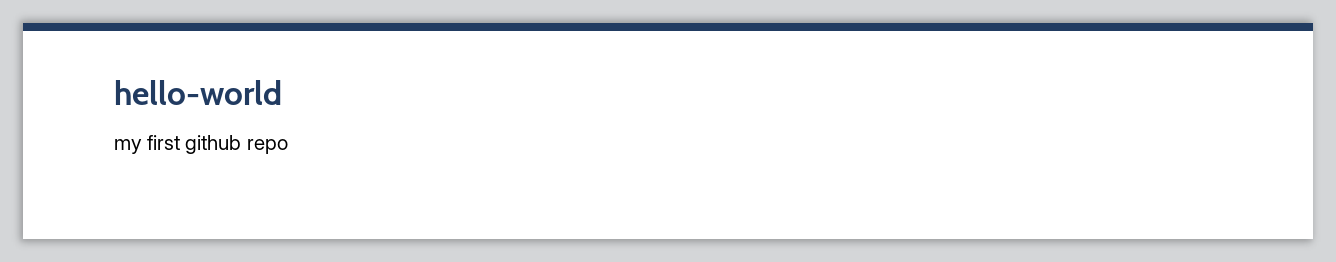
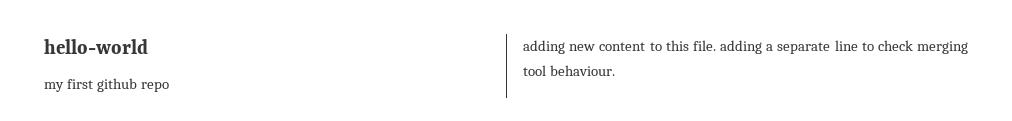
(288, 146) none -> [523,40,968,54] [523,65,615,76] // adding new content to this file. adding a separate line to check merging tool behaviour.

